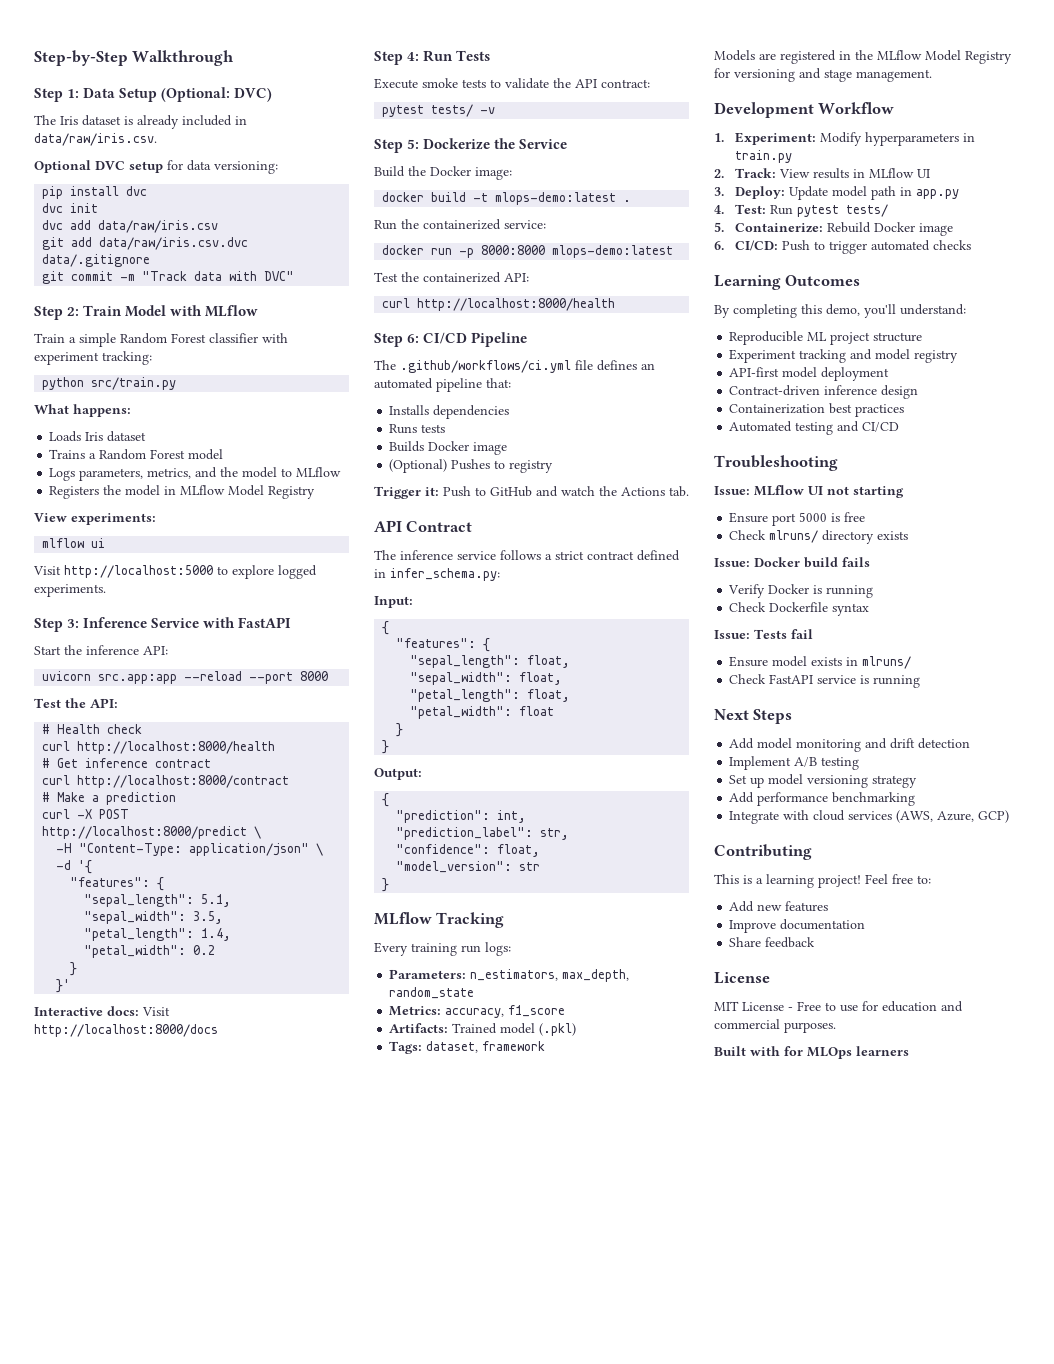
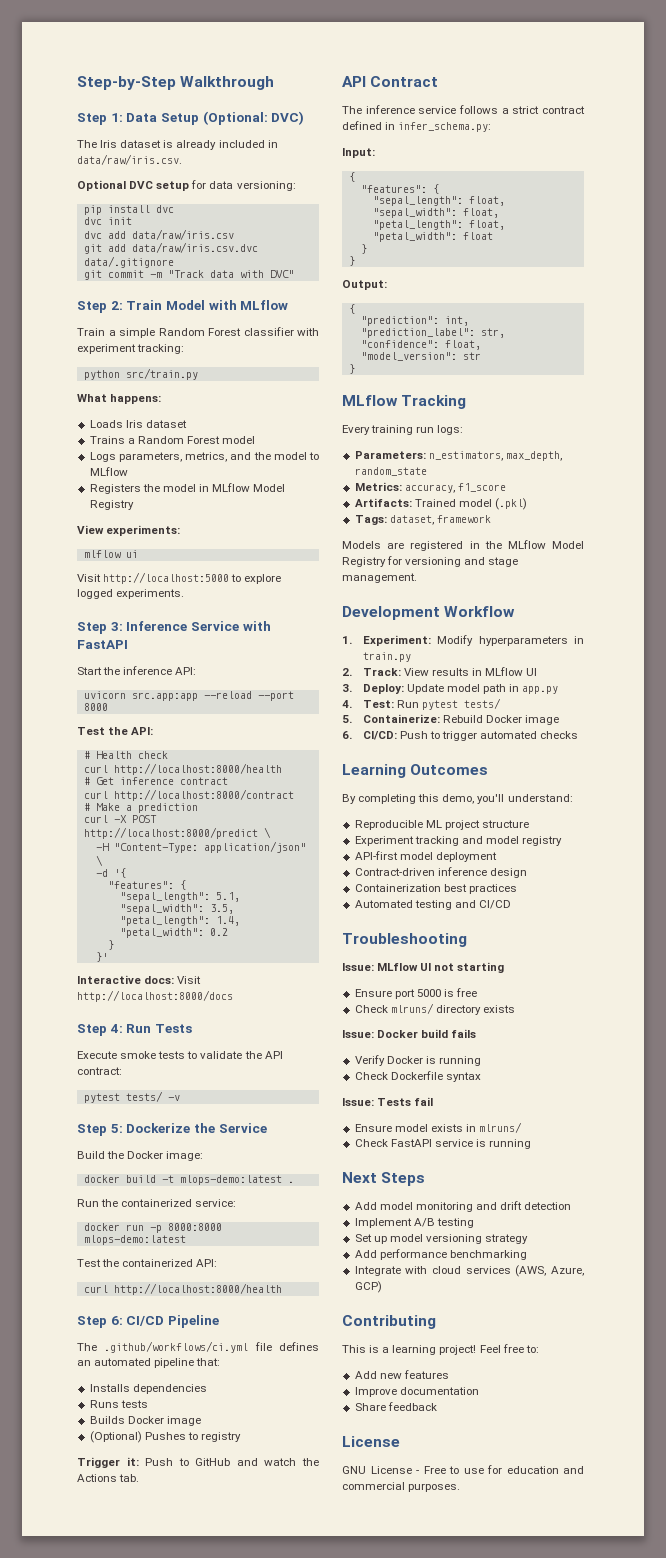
[714,1001,739,1011] MIT -> [342,1466,366,1474] GNU
[714,1046,909,1059] // Built with for MLOps learners -> (461, 1487) none

